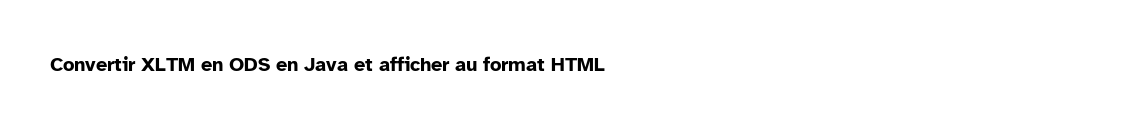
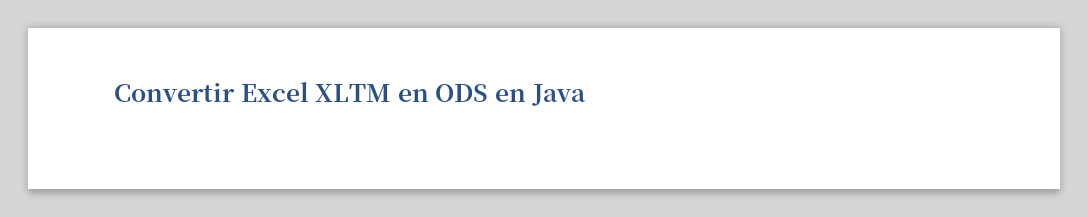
(136, 63) none -> [240,82,309,102] Excel
[354,56,605,71] et afficher au format HTML -> (586, 95) none

